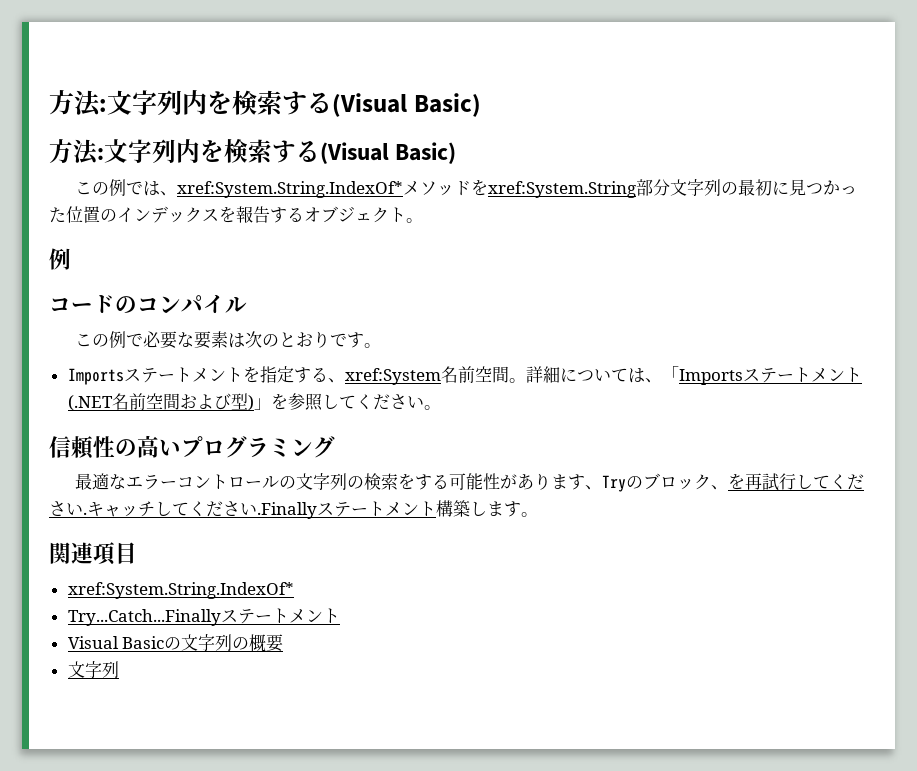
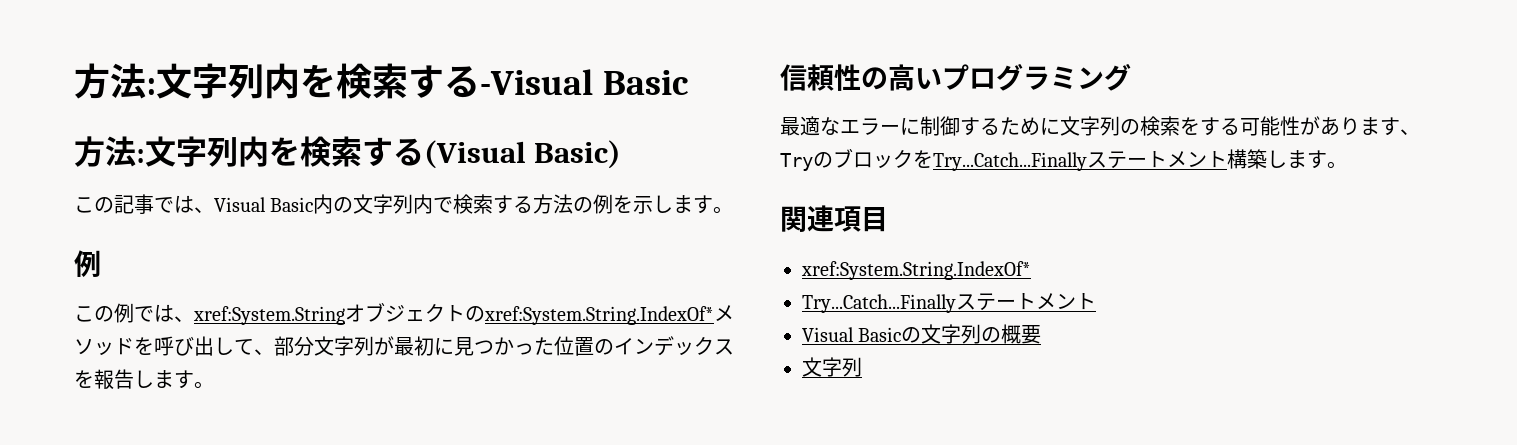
[49,90,481,117] [49,139,457,165] 方法:文字列内を検索する(Visual Basic) // 方法:文字列内を検索する(Visual Basic) -> [74,63,689,99] [74,136,622,169] [74,194,734,214] [74,250,101,277] 方法:文字列内を検索する-Visual Basic // 方法:文字列内を検索する(Visual Basic) // この記事では、Visual Basic内の文字列内で検索する方法の例を示します。 // 例
(177, 193) none -> [193,302,485,325] xref:System.Stringオブジェクトの
[487,181,636,198] xref:System.String -> [154,336,274,356] 呼び出して、
[720,182,738,195] の -> [374,336,394,355] が
[270,206,423,223] [49,248,71,270] [49,294,247,314] [74,331,381,349] [67,366,862,385] [67,393,424,411] するオブジェクト。 // 例 // コードのコンパイル // この例で必要な要素は次のとおりです。 // Importsステートメントを指定する、xref:System名前空間。詳細については、「Importsステートメント(.NET名前空間および型)」を参照してください -> [134,370,194,389] します
[176,474,296,490] コントロールの -> [900,116,1060,136] に制御するために
[710,473,864,491] [49,501,317,519] 、を再試行してください.キャッチしてください.Finally -> [913,150,1087,171] をTry...Catch...Finally

